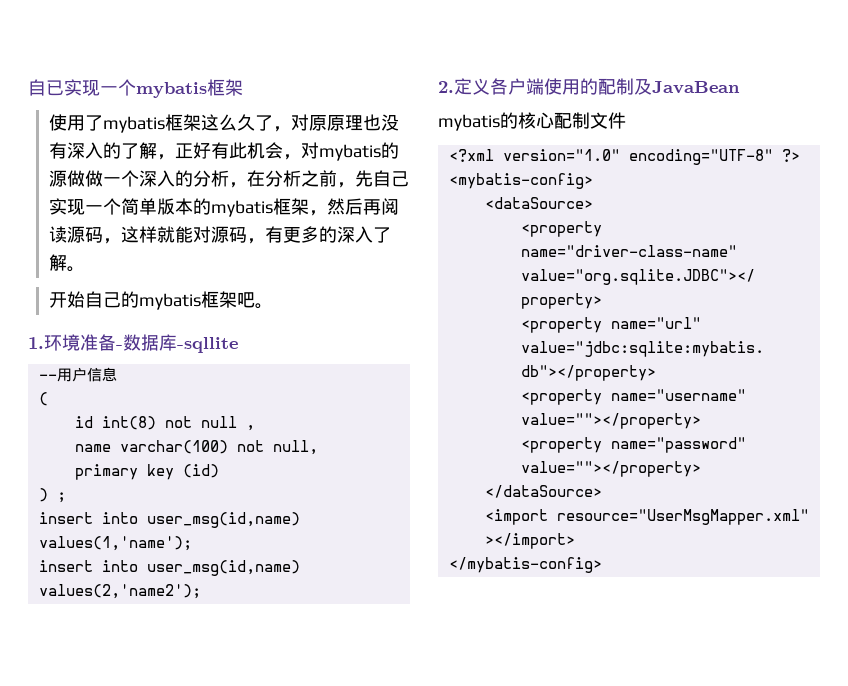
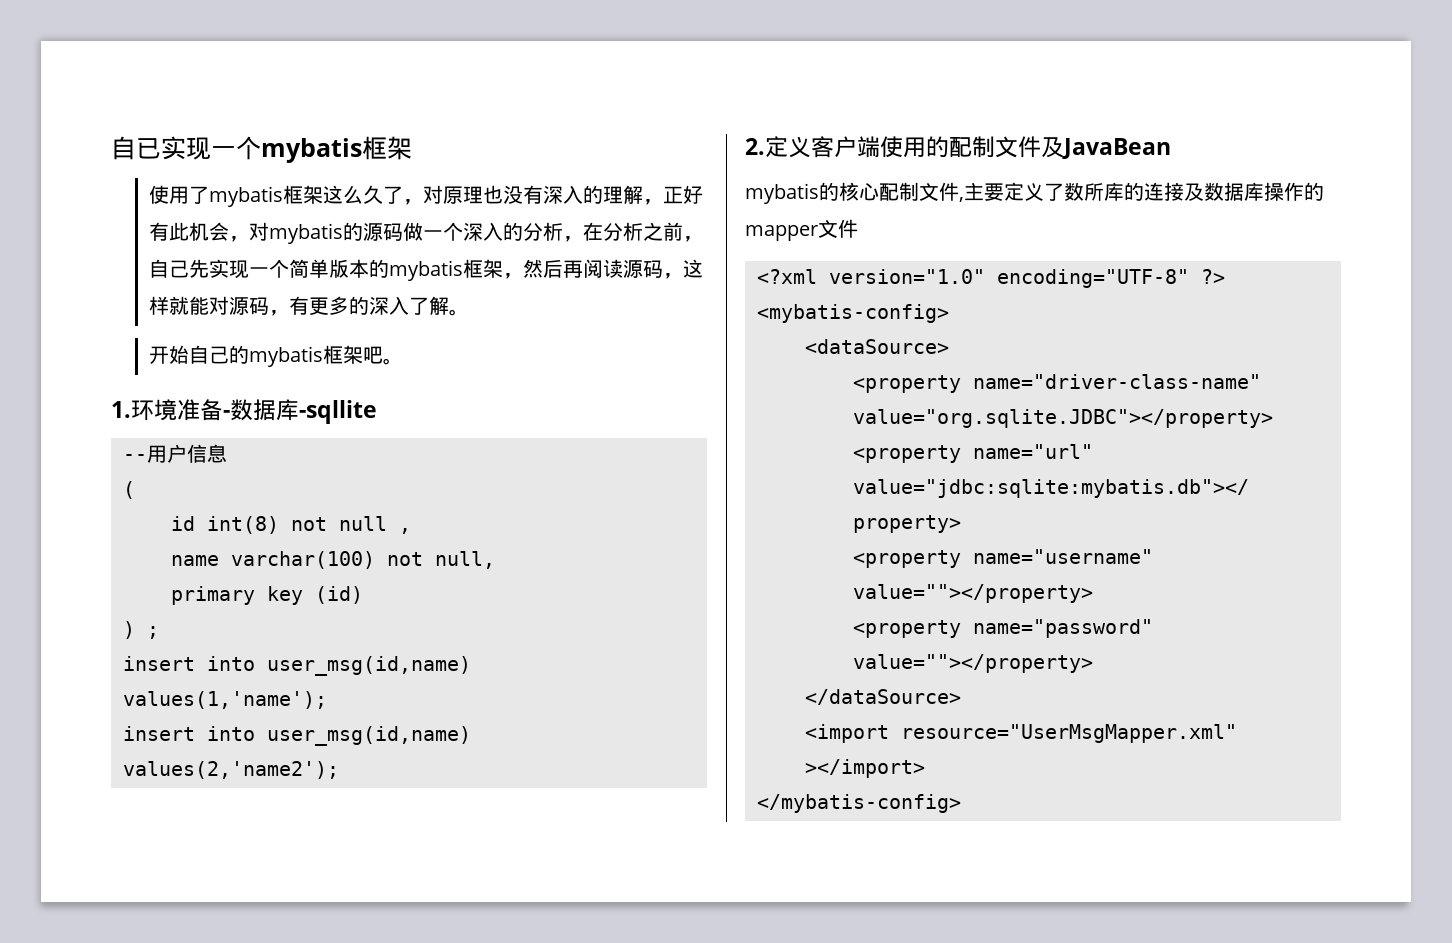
[326,115,345,131] 原 -> (463, 195) none
[120,143,139,159] 了 -> [602,186,623,204] 理
[66,170,85,187] 做 -> [382,223,403,241] 码
[354,170,409,187] 先自己 -> [148,259,209,278] 自己先
[490,78,508,95] 各 -> [811,136,834,158] 客
(634, 86) none -> [995,136,1041,158] 文件
(626, 120) none -> [959,182,1324,202] [745,219,858,241] ,主要定义了数所库的连接及数据库操作的mapper文件

